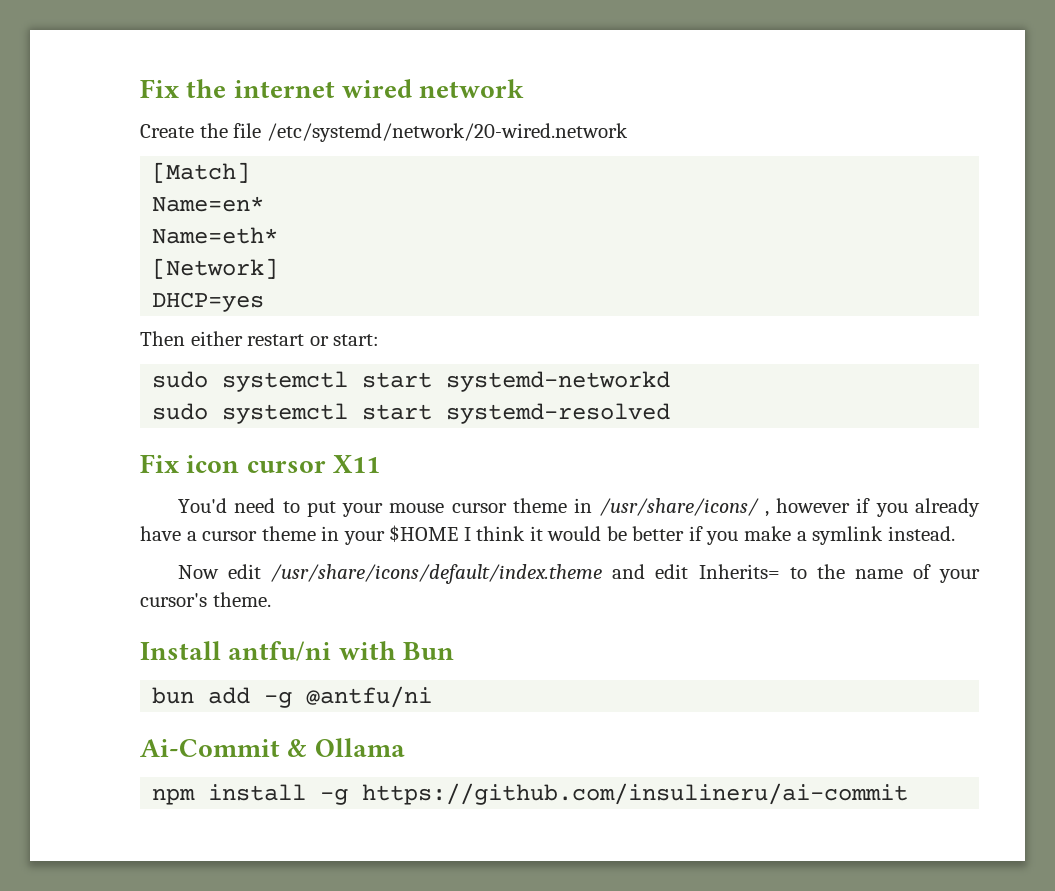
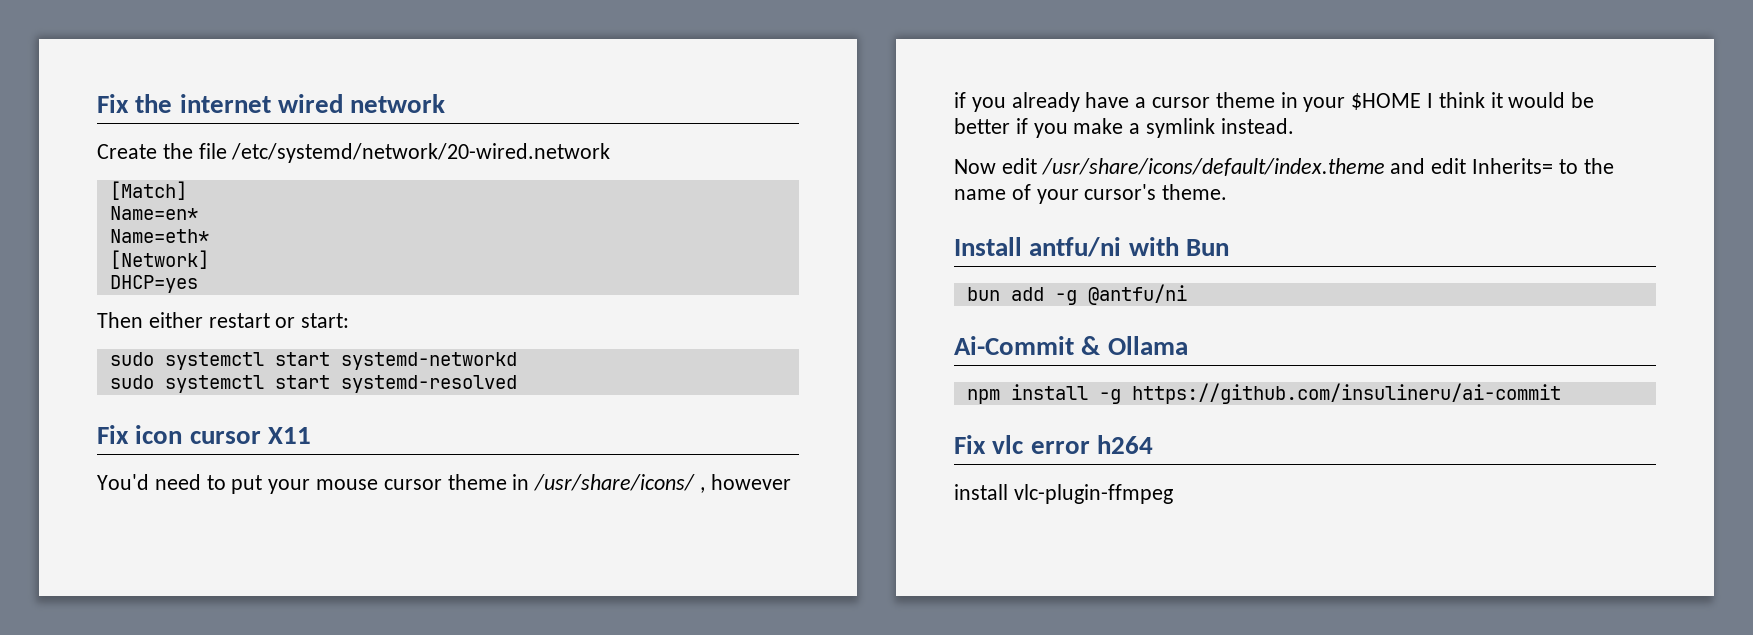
(909, 794) none -> [954,435,1153,454] [954,484,1173,504] // Fix vlc error h264 // install vlc-plugin-ffmpeg

